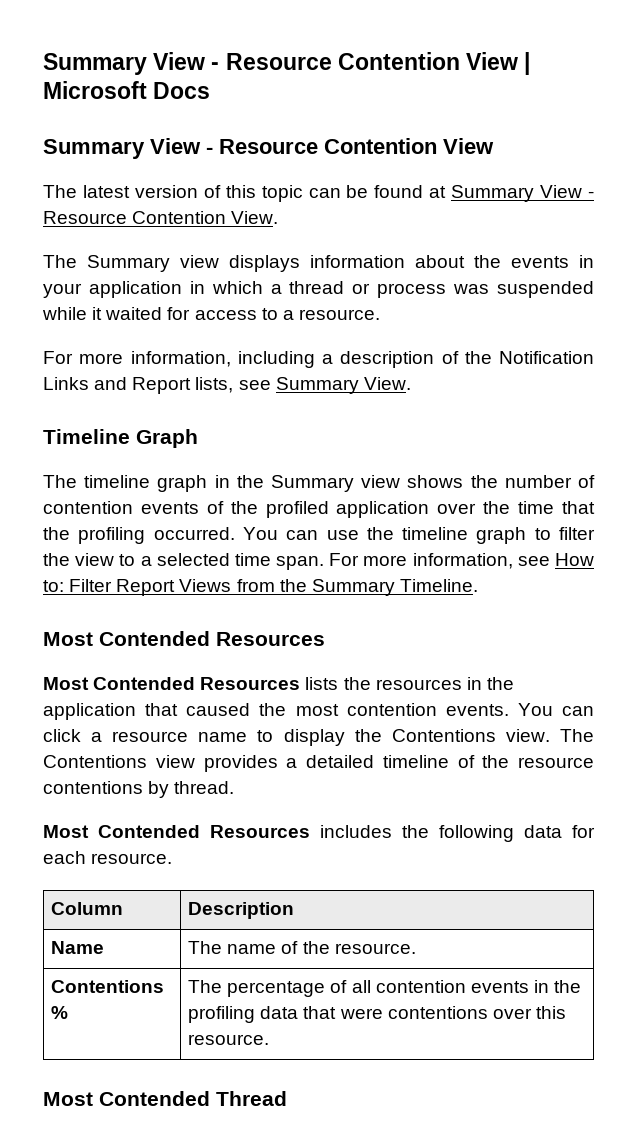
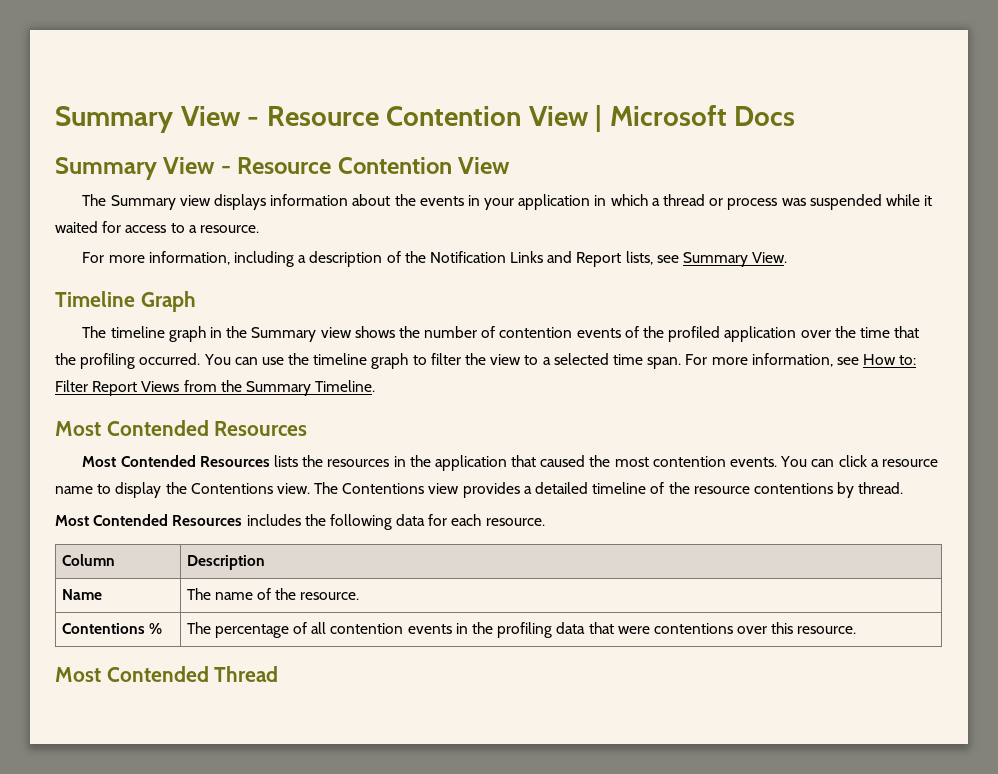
[43,185,594,202] [43,211,279,224] // The latest version of this topic can be found at Summary View - Resource Contention View. -> (511, 165) none

